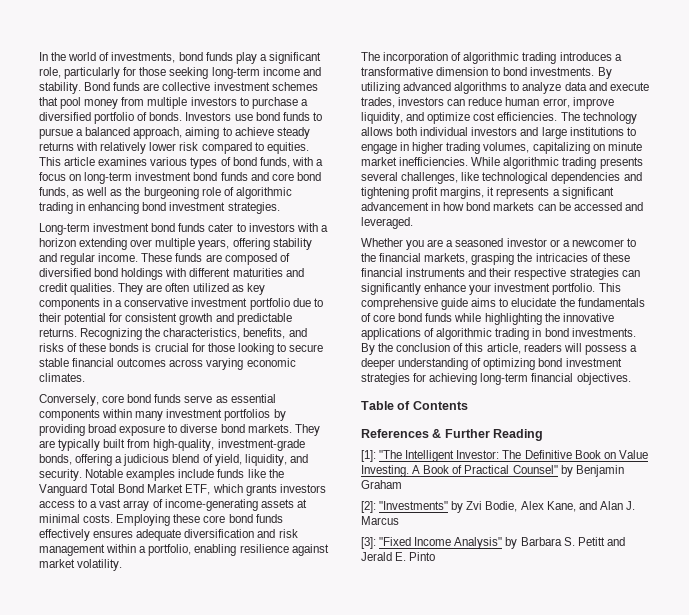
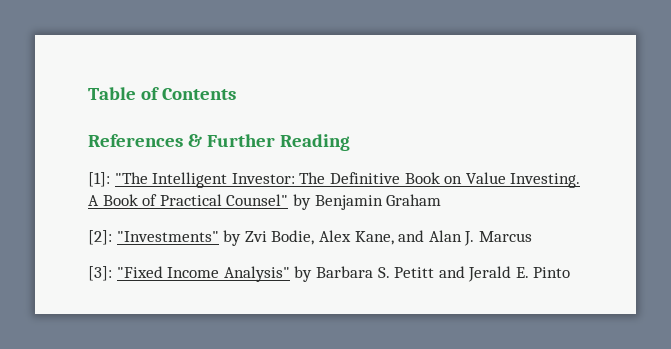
[39,52,321,64] [39,67,321,79] [39,82,318,94] [39,97,308,109] [39,112,322,124] [39,127,310,139] [39,142,309,154] [39,157,323,169] [39,172,321,184] [39,187,292,199] [39,202,280,214] [39,223,328,235] [39,238,312,250] [39,253,290,265] [39,268,304,280] [39,283,265,295] [39,298,323,310] [39,313,292,325] [39,328,307,340] [39,343,324,355] [39,358,296,370] [39,373,85,382] [39,394,276,406] [39,409,286,421] [39,424,320,436] [39,439,305,451] [39,454,308,466] [39,469,284,481] [39,484,326,496] [39,499,307,511] [39,514,283,526] [39,529,298,541] [39,544,329,556] [39,559,123,571] [361,52,622,64] [361,67,612,79] [361,82,649,94] [361,97,614,109] [361,112,637,124] [361,127,636,139] [361,142,642,154] [361,157,643,169] [361,172,642,184] [361,187,614,199] [361,202,643,211] [361,217,413,229] [361,238,636,250] [361,253,630,265] [361,268,640,280] [361,283,621,295] [361,298,645,310] [361,313,614,325] [361,328,636,340] [361,343,637,355] [361,358,622,370] [361,373,631,385] In the world of investments, bond funds play a significant role, particularly for those seeking long-term income and stability. Bond funds are collective investment schemes that pool money from multiple investors to purchase a diversified portfolio of bonds. Investors use bond funds to pursue a balanced approach, aiming to achieve steady returns with relatively lower risk compared to equities. This article examines various types of bond funds, with a focus on long-term investment bond funds and core bond funds, as well as the burgeoning role of algorithmic trading in enhancing bond investment strategies. // Long-term investment bond funds cater to investors with a horizon extending over multiple years, offering stability and regular income. These funds are composed of diversified bond holdings with different maturities and credit qualities. They are often utilized as key components in a conservative investment portfolio due to their potential for consistent growth and predictable returns. Recognizing the characteristics, benefits, and risks of these bonds is crucial for those looking to secure stable financial outcomes across varying economic climates. // Conversely, core bond funds serve as essential components within many investment portfolios by providing broad exposure to diverse bond markets. They are typically built from high-quality, investment-grade bonds, offering a judicious blend of yield, liquidity, and security. Notable examples include funds like the Vanguard Total Bond Market ETF, which grants investors access to a vast array of income-generating assets at minimal costs. Employing these core bond funds effectively ensures adequate diversification and risk management within a portfolio, enabling resilience against market volatility. // The incorporation of algorithmic trading introduces a transformative dimension to bond investments. By utilizing advanced algorithms to analyze data and execute trades, investors can reduce human error, improve liquidity, and optimize cost efficiencies. The technology allows both individual investors and large institutions to engage in higher trading volumes, capitalizing on minute market inefficiencies. While algorithmic trading presents several challenges, like technological dependencies and tightening profit margins, it represents a significant advancement in how bond markets can be accessed and leveraged. // Whether you are a seasoned investor or a newcomer to the financial markets, grasping the intricacies of these financial instruments and their respective strategies can significantly enhance your investment portfolio. This comprehensive guide aims to elucidate the fundamentals of core bond funds while highlighting the innovative applications of algorithmic trading in bond investments. By the conclusion of this article, readers will possess a deeper understanding of optimizing bond investment strategies for achieving long-term financial objectives. // -> (88, 93) none

